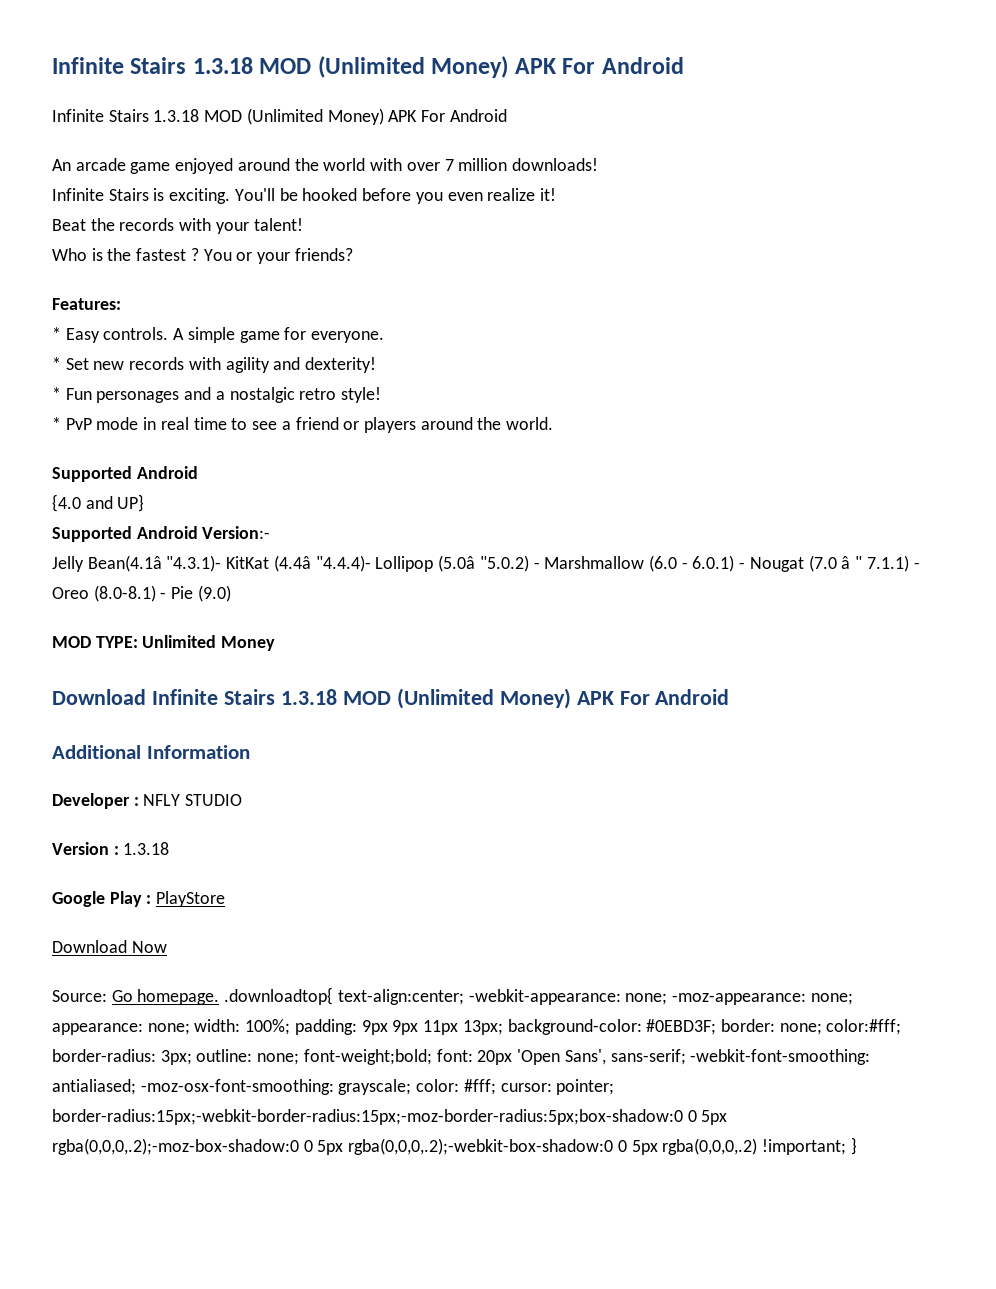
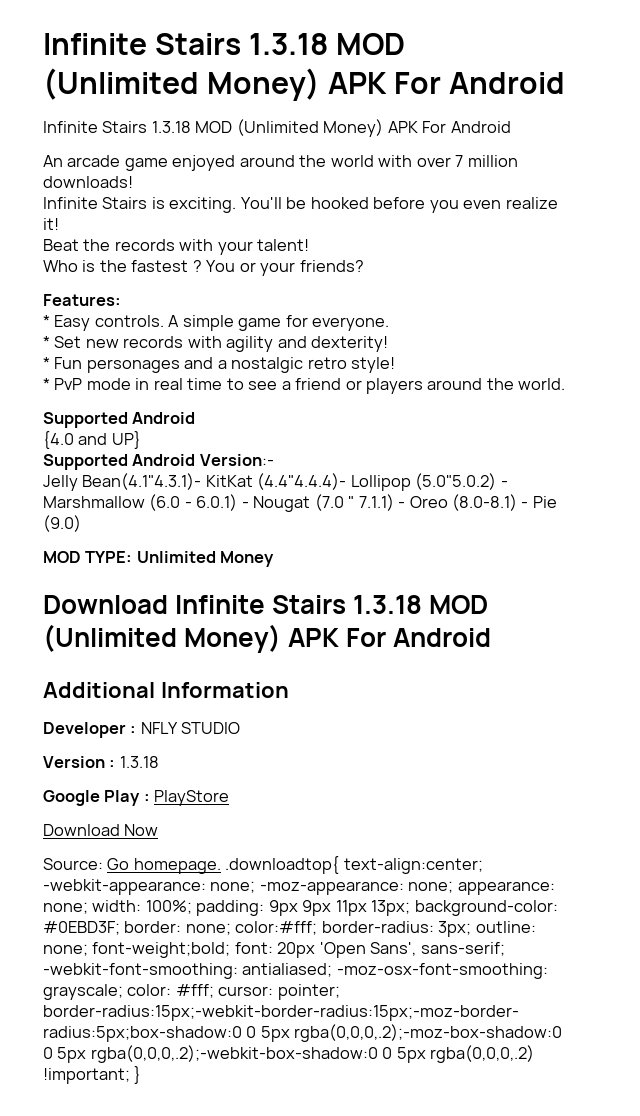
[87,555,529,572] Bean(4.1â "4.3.1)- KitKat (4.4â "4.4.4)- Lollipop (5.0â "5.0.2) -> [82,473,497,491] Bean(4.1"4.3.1)- KitKat (4.4"4.4.4)- Lollipop (5.0"5.0.2)
[841,556,851,569] â -> (344, 502) none

